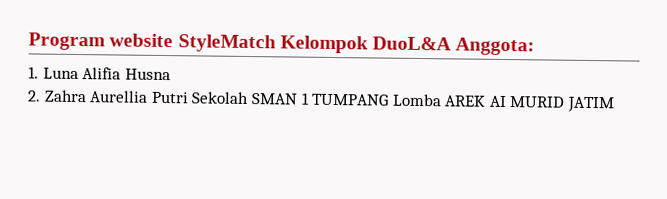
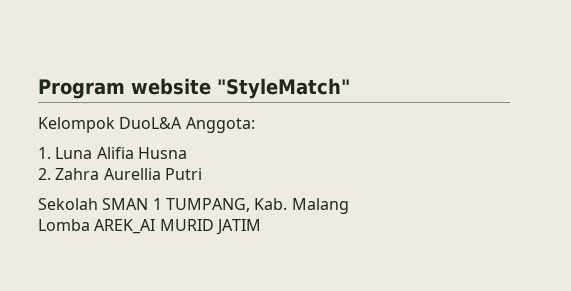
[177,34,276,53] StyleMatch -> [217,78,350,99] "StyleMatch" //
(189, 97) none -> (202, 174) //
[311,93,507,108] TUMPANG Lomba AREK AI -> [165,198,349,214] [38,219,156,234] TUMPANG, Kab. Malang // Lomba AREK_AI

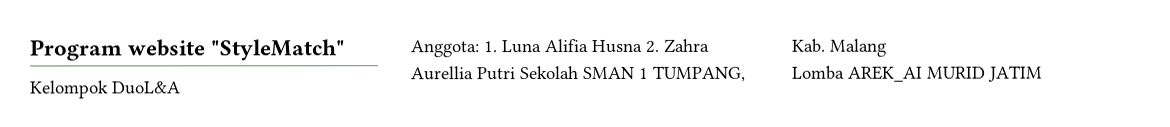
(183, 123) none -> (181, 88) //
(255, 125) // -> (479, 49) none
(187, 153) // -> (642, 46) none
(202, 174) // -> (516, 74) none

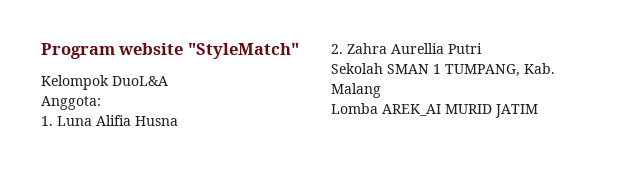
(479, 49) none -> (101, 103) //
(642, 46) none -> (178, 121) //
(516, 74) none -> (482, 48) //

